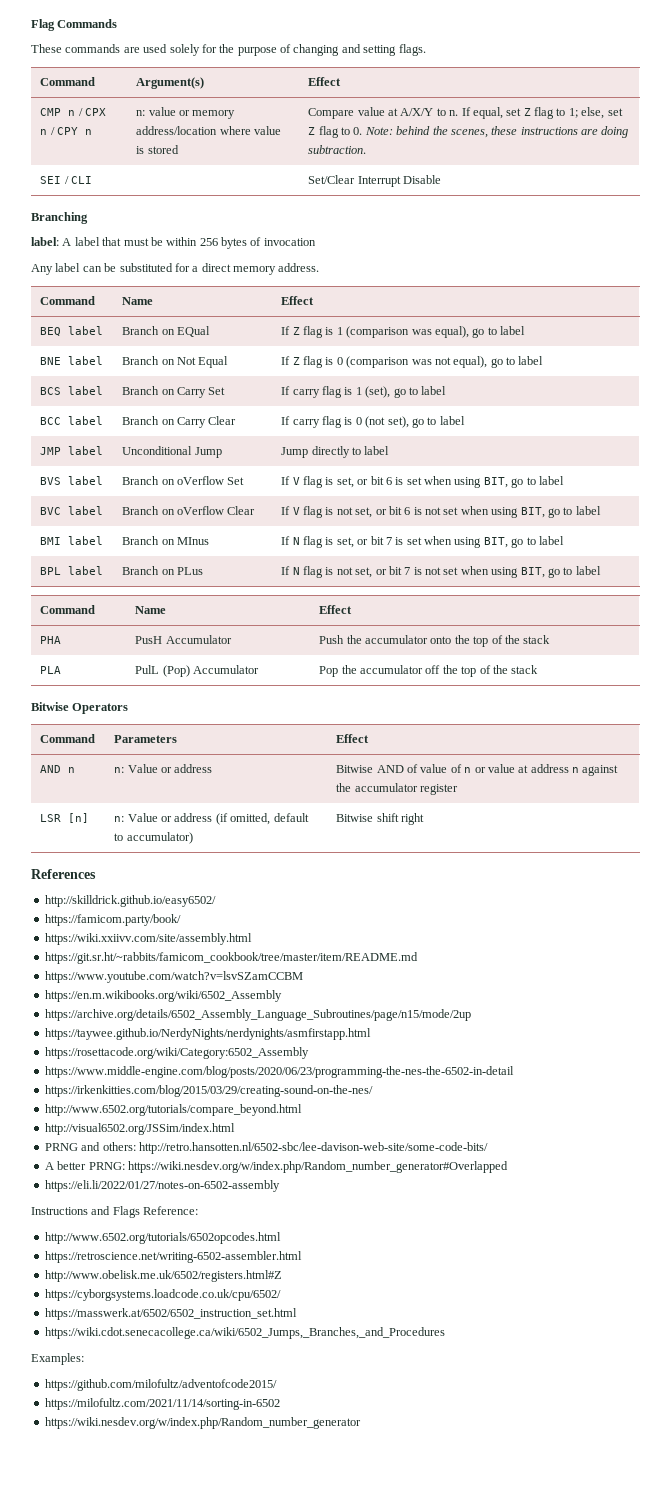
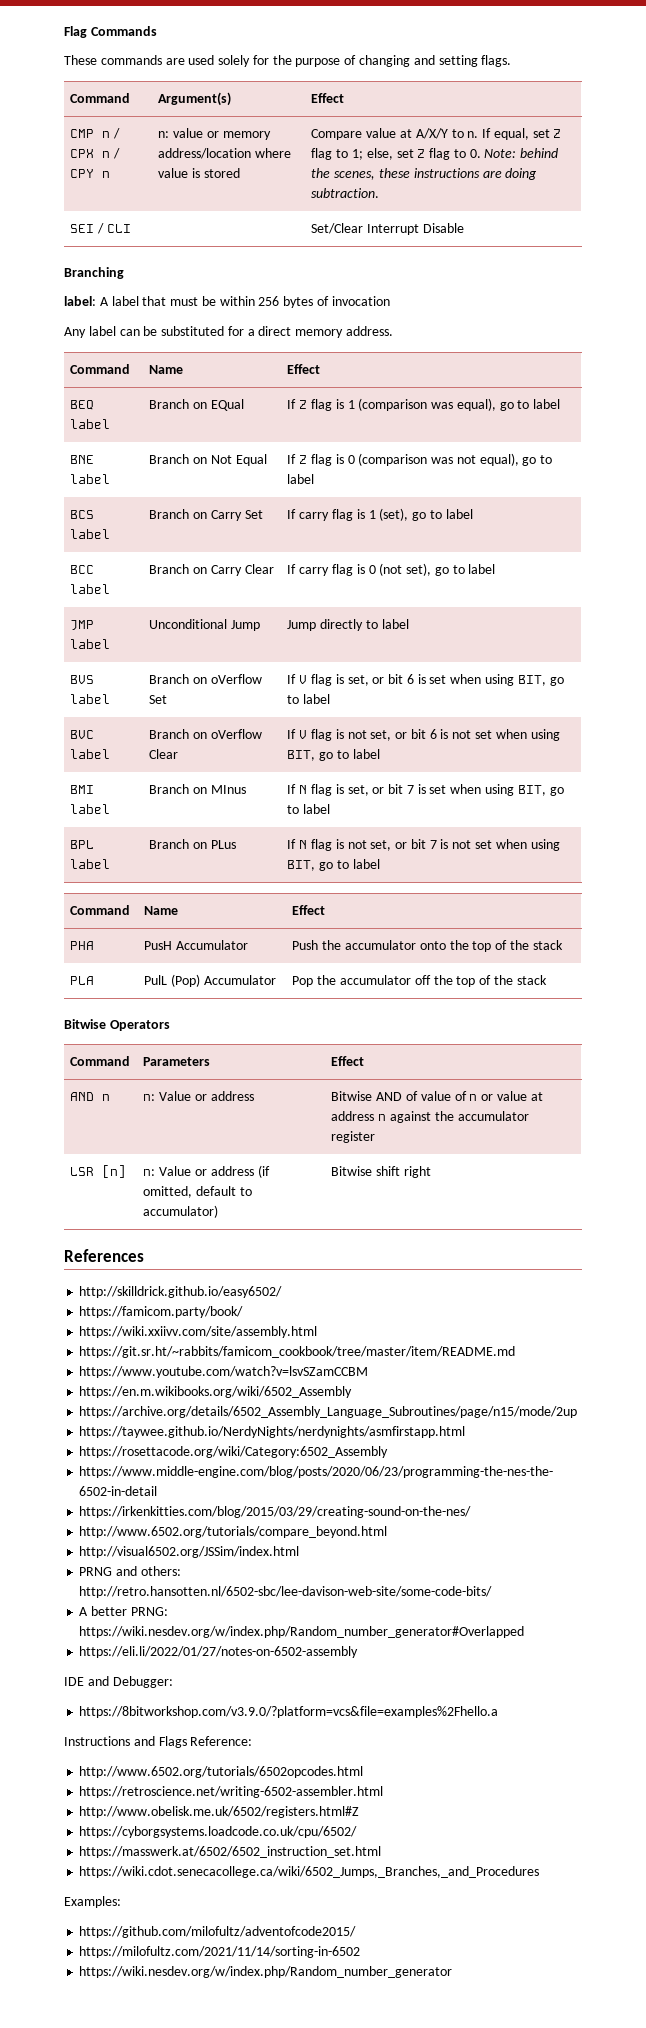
(280, 1186) none -> [64,1676,173,1688] [79,1706,499,1718] // IDE and Debugger: // https://8bitworkshop.com/v3.9.0/?platform=vcs&file=examples%2Fhello.a

